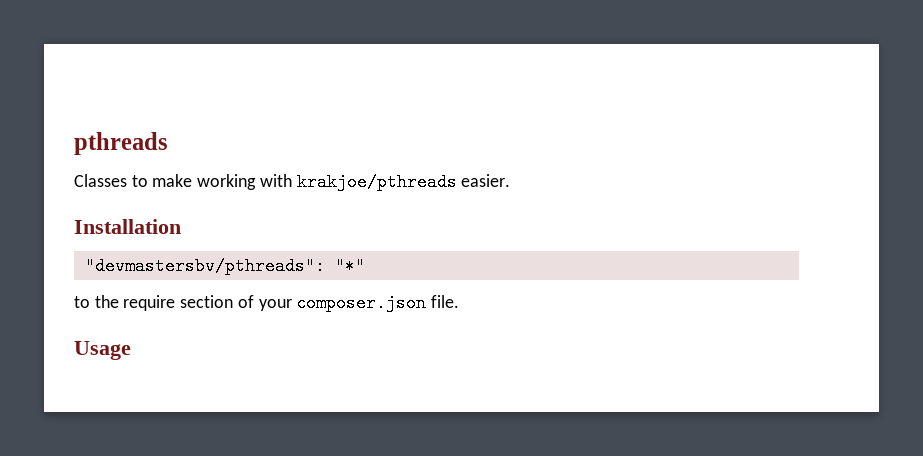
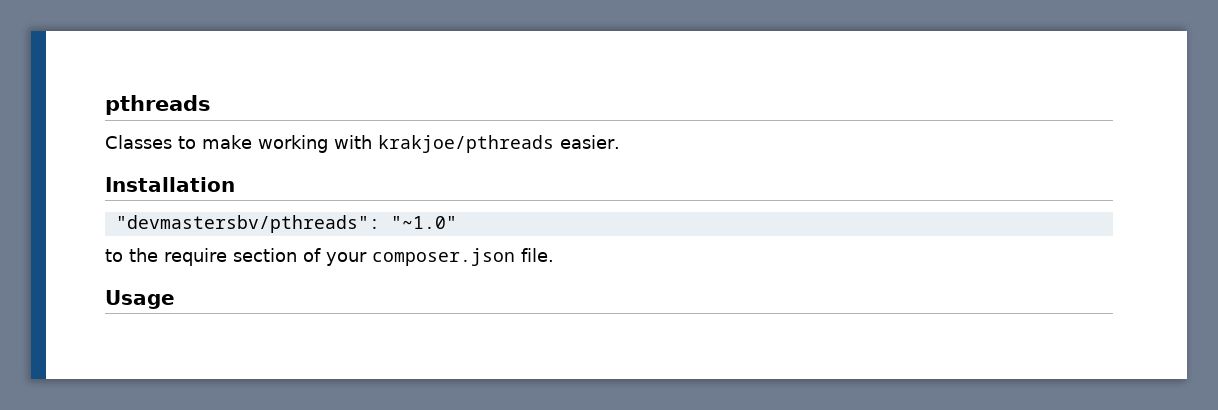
[334,257,365,275] "*" -> [390,216,457,229] "~1.0"

